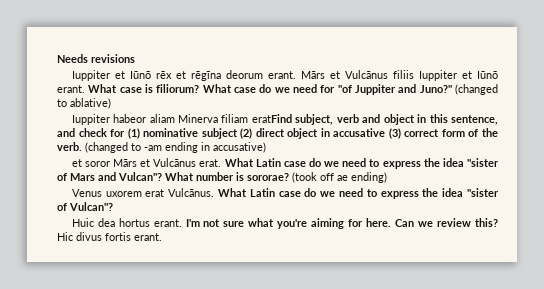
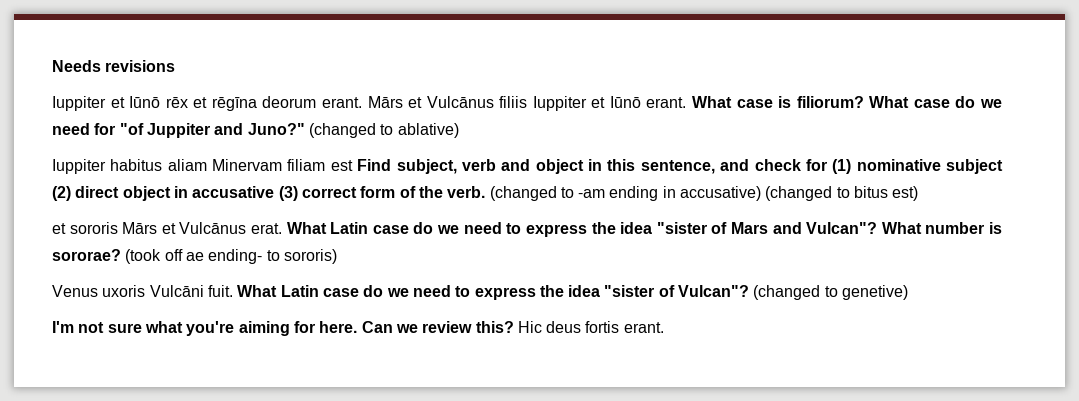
[113,114,292,123] habeor aliam Minerva filiam eratFind -> [110,159,392,171] habitus aliam Minervam filiam est Find
[71,159,110,167] // et soror -> [765,186,919,201] [52,222,118,234] (changed to bitus est) // et sororis
[351,172,387,183] [71,188,215,197] ending) // Venus uxorem erat Vulcānus. -> [208,249,337,264] [52,285,233,297] ending- to sororis) // Venus uxoris Vulcāni fuit.
[71,218,182,227] // Huic dea hortus erant. -> [753,285,909,300] (changed to genetive) //
[76,232,102,241] divus -> [546,321,582,333] deus

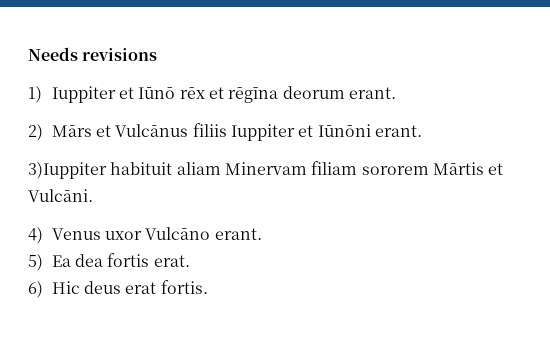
(176, 66) none -> [28,86,42,103] 1)
(362, 102) none -> [28,124,43,141] // 2)
[609,96,1003,108] [52,123,459,138] [52,159,1003,174] [52,186,919,201] [52,222,1002,237] [52,249,337,264] [52,285,909,300] [52,321,664,336] Iūnō erant. What case is filiorum? What case do we need for "of Juppiter and Juno?" (changed to ablative) // Iuppiter habitus aliam Minervam filiam est Find subject, verb and object in this sentence, and check for (1) nominative subject (2) direct object in accusative (3) correct form of the verb. (changed to -am ending in accusative) (changed to bitus est) // et sororis Mārs et Vulcānus erat. What Latin case do we need to express the idea "sister of Mars and Vulcan"? What number is sororae? (took off ae ending- to sororis) // Venus uxoris Vulcāni fuit. What Latin case do we need to express the idea "sister of Vulcan"? (changed to genetive) // I'm not sure what you're aiming for here. Can we review this? Hic deus fortis erant. -> [317,124,422,137] [28,161,504,179] [28,189,93,202] [28,227,262,244] [28,253,190,271] [28,280,208,298] Iūnōni erant. // 3)Iuppiter habituit aliam Minervam filiam sororem Mārtis et Vulcāni. // 4) Venus uxor Vulcāno erant. // 5) Ea dea fortis erat. // 6) Hic deus erat fortis.

